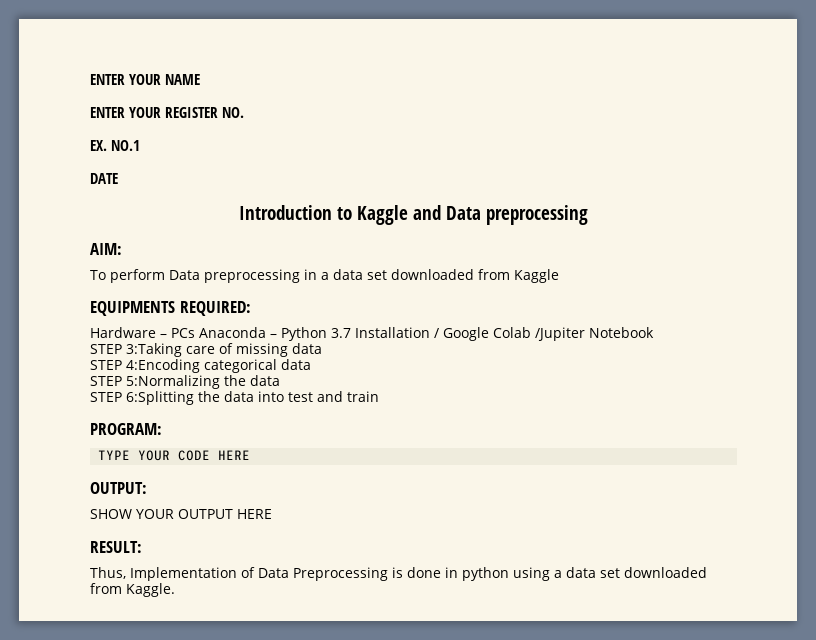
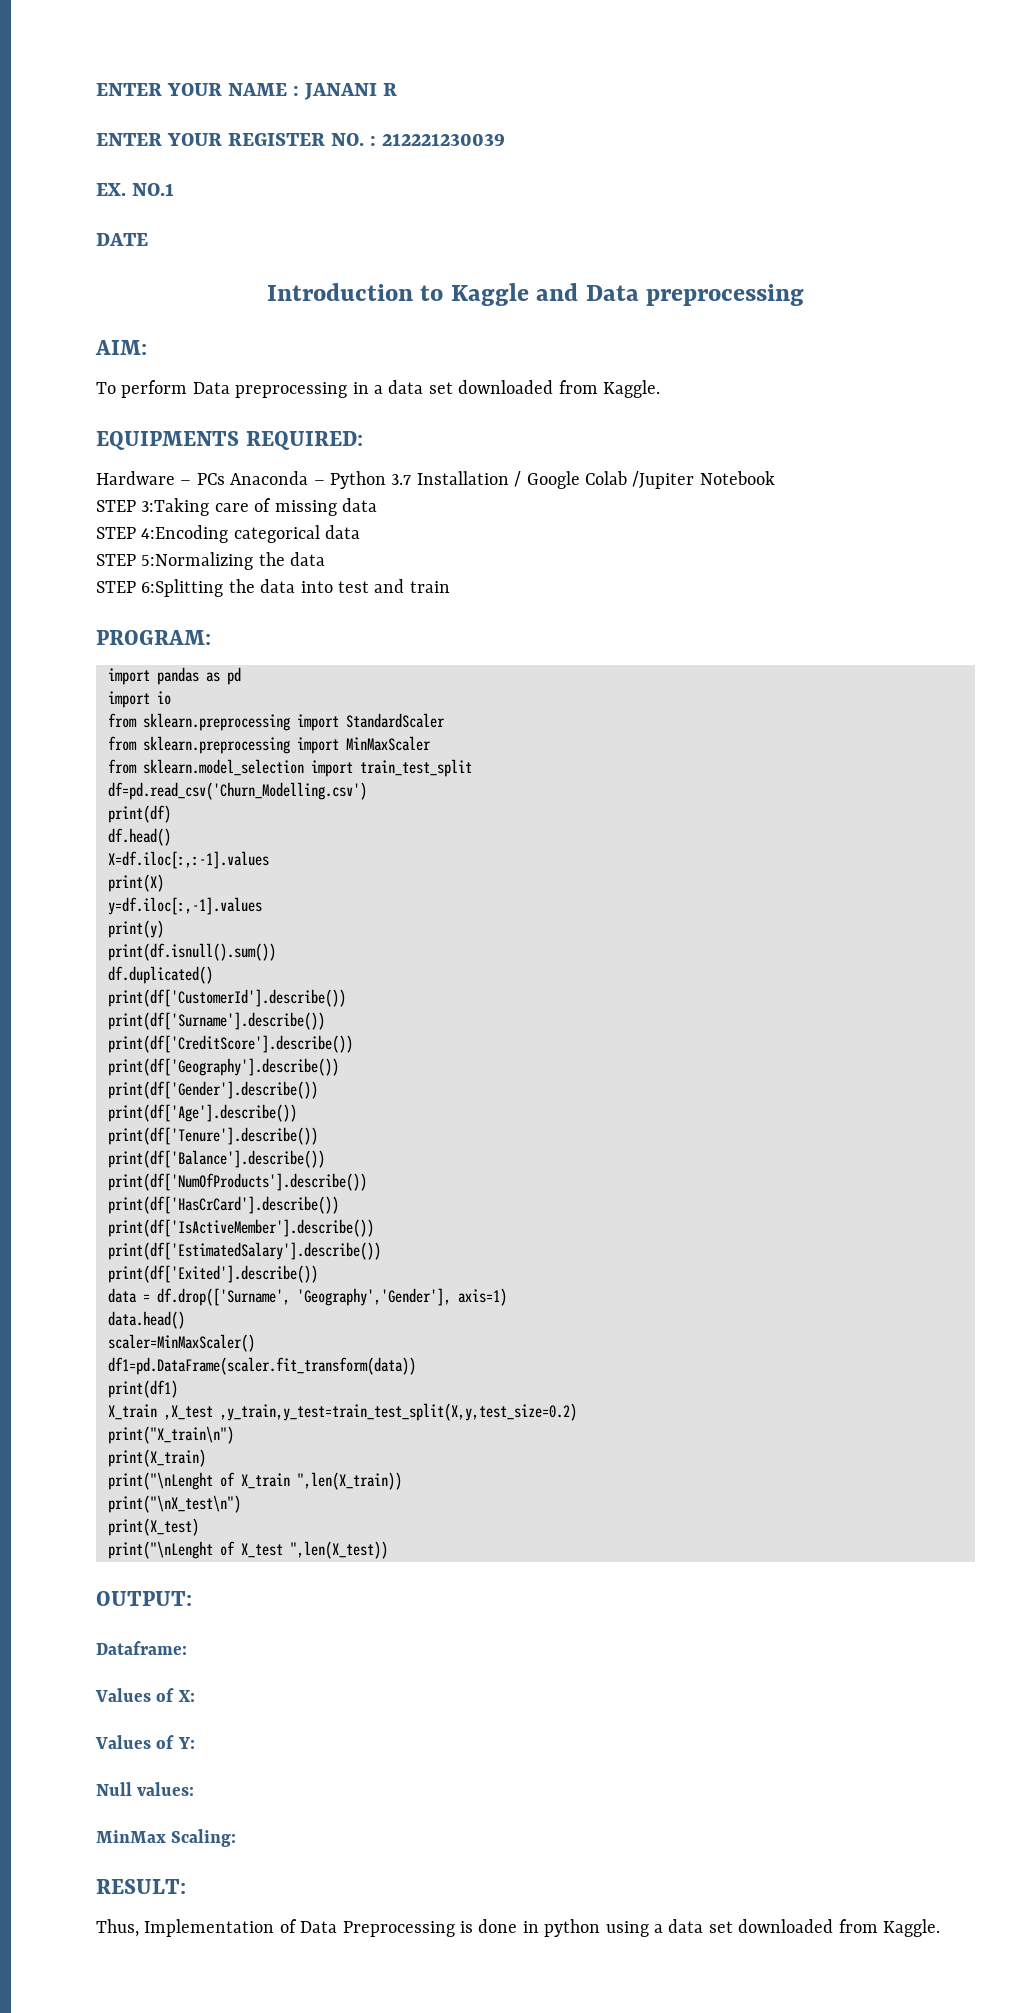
(201, 79) none -> [293,83,398,100] : JANANI R
(245, 112) none -> [370,133,506,146] : 212221230039
[513,269,559,283] Kaggle -> [602,380,660,398] Kaggle.
[98,450,251,461] [90,482,147,494] [90,509,272,519] TYPE YOUR CODE HERE // OUTPUT: // SHOW YOUR OUTPUT HERE -> [108,667,241,685] [108,691,171,708] [108,713,445,731] [108,736,431,754] [108,759,472,777] [108,782,367,800] [108,805,171,823] [108,828,171,846] [108,851,269,869] [108,874,164,892] [108,897,262,915] [108,920,164,938] [108,943,276,961] [108,966,213,984] [108,989,346,1007] [108,1012,325,1030] [108,1035,353,1053] [108,1058,339,1076] [108,1081,318,1099] [108,1104,297,1122] [108,1127,318,1145] [108,1150,325,1168] [108,1173,367,1191] [108,1196,339,1214] [108,1219,374,1237] [108,1242,381,1260] [108,1265,318,1283] [108,1288,507,1306] [108,1311,185,1329] [108,1334,255,1352] [108,1357,416,1375] [108,1380,178,1398] [108,1403,577,1421] [108,1426,234,1444] [108,1449,206,1467] [108,1472,402,1490] [108,1495,241,1513] [108,1518,199,1536] [108,1541,388,1559] [96,1591,192,1606] [96,1641,187,1655] [95,1688,195,1702] [95,1735,195,1749] [96,1782,195,1796] [96,1829,237,1847] import pandas as pd // import io // from sklearn.preprocessing import StandardScaler // from sklearn.preprocessing import MinMaxScaler // from sklearn.model_selection import train_test_split // df=pd.read_csv('Churn_Modelling.csv') // print(df) // df.head() // X=df.iloc[:,:-1].values // print(X) // y=df.iloc[:,-1].values // print(y) // print(df.isnull().sum()) // df.duplicated() // print(df['CustomerId'].describe()) // print(df['Surname'].describe()) // print(df['CreditScore'].describe()) // print(df['Geography'].describe()) // print(df['Gender'].describe()) // print(df['Age'].describe()) // print(df['Tenure'].describe()) // print(df['Balance'].describe()) // print(df['NumOfProducts'].describe()) // print(df['HasCrCard'].describe()) // print(df['IsActiveMember'].describe()) // print(df['EstimatedSalary'].describe()) // print(df['Exited'].describe()) // data = df.drop(['Surname', 'Geography','Gender'], axis=1) // data.head() // scaler=MinMaxScaler() // df1=pd.DataFrame(scaler.fit_transform(data)) // print(df1) // X_train ,X_test ,y_train,y_test=train_test_split(X,y,test_size=0.2) // print("X_train\n") // print(X_train) // print("\nLenght of X_train ",len(X_train)) // print("\nX_test\n") // print(X_test) // print("\nLenght of X_test ",len(X_test)) // OUTPUT: // Dataframe: // Values of X: // Values of Y: // Null values: // MinMax Scaling:

